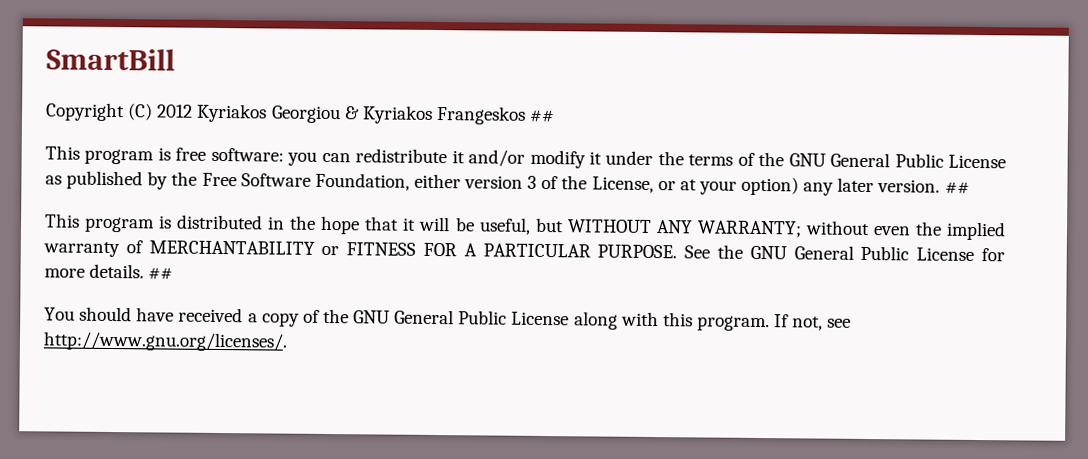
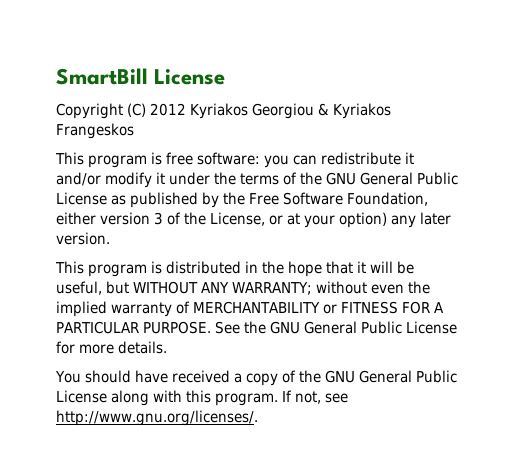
(175, 59) none -> [154,69,226,85] License
[529,109,556,123] ## -> (134, 131) none
[944,181,970,194] ## -> (110, 238) none
[148,267,174,280] ## -> (167, 347) none

